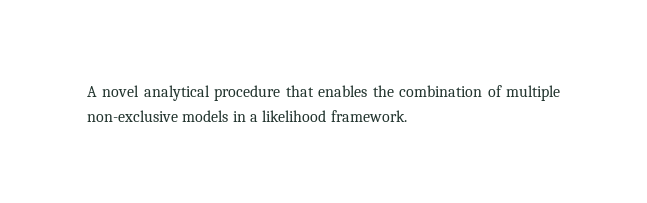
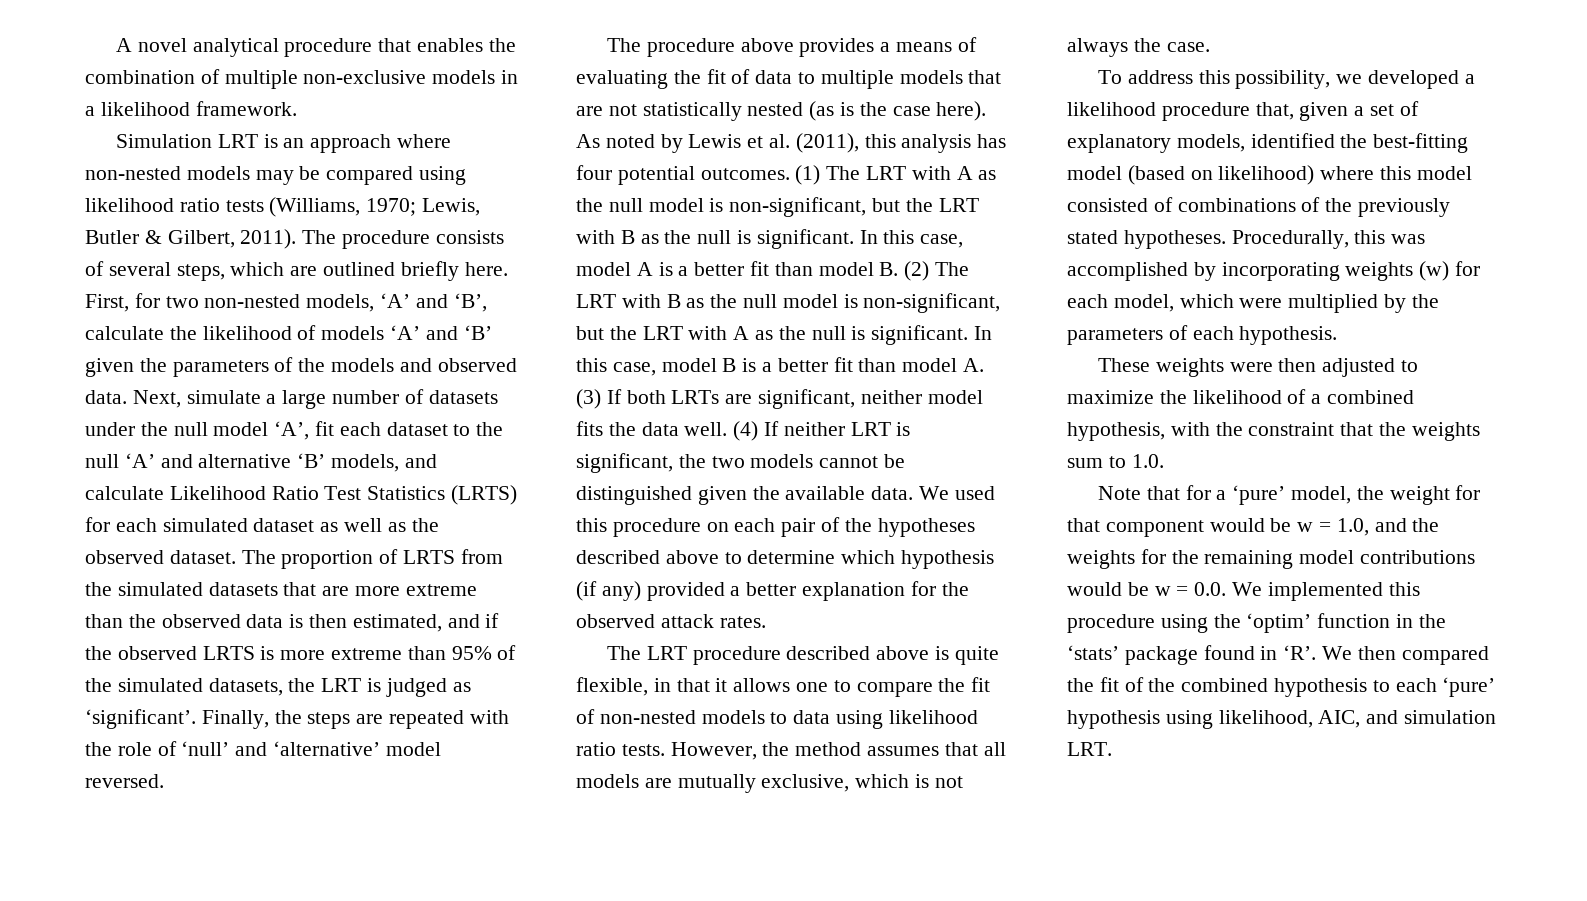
(407, 116) none -> [115,134,451,153] [85,166,467,185] [85,197,481,217] [85,229,504,249] [85,261,508,281] [85,293,487,312] [85,325,492,340] [85,357,517,377] [85,389,498,409] [85,421,504,440] [85,453,437,472] [85,485,518,505] [85,517,439,532] [85,549,503,569] [85,582,477,596] [85,613,500,632] [85,645,517,660] [85,678,471,697] [85,709,509,729] [85,741,441,756] [85,774,164,788] [606,37,977,57] [576,69,1002,89] [576,101,987,121] [576,133,1007,153] [576,165,997,185] [576,197,979,217] [576,229,964,249] [576,261,970,281] [576,293,1001,313] [576,325,993,345] [576,357,985,376] [576,389,983,409] [576,421,911,441] [576,453,906,473] [576,486,995,505] [576,517,975,537] [576,550,995,569] [576,581,969,601] [576,614,766,628] [606,646,999,665] [576,677,991,697] [576,709,978,729] [576,742,1006,760] [576,774,963,793] [1067,38,1210,57] [1097,70,1475,89] [1067,101,1419,121] [1067,133,1469,153] [1067,165,1472,185] [1067,197,1451,217] [1067,230,1426,249] [1067,261,1481,281] [1067,294,1439,313] [1067,325,1338,345] [1097,358,1418,377] [1067,389,1415,404] [1067,422,1480,441] [1067,454,1164,468] [1097,485,1481,505] [1067,518,1440,537] [1067,549,1476,569] [1067,582,1420,601] [1067,613,1446,633] [1067,645,1489,665] [1067,677,1496,697] [1067,710,1497,729] [1067,742,1112,756] // Simulation LRT is an approach where non-nested models may be compared using likelihood ratio tests (Williams, 1970; Lewis, Butler & Gilbert, 2011). The procedure consists of several steps, which are outlined briefly here. First, for two non-nested models, ‘A’ and ‘B’, calculate the likelihood of models ‘A’ and ‘B’ given the parameters of the models and observed data. Next, simulate a large number of datasets under the null model ‘A’, fit each dataset to the null ‘A’ and alternative ‘B’ models, and calculate Likelihood Ratio Test Statistics (LRTS) for each simulated dataset as well as the observed dataset. The proportion of LRTS from the simulated datasets that are more extreme than the observed data is then estimated, and if the observed LRTS is more extreme than 95% of the simulated datasets, the LRT is judged as ‘significant’. Finally, the steps are repeated with the role of ‘null’ and ‘alternative’ model reversed. // The procedure above provides a means of evaluating the fit of data to multiple models that are not statistically nested (as is the case here). As noted by Lewis et al. (2011), this analysis has four potential outcomes. (1) The LRT with A as the null model is non-significant, but the LRT with B as the null is significant. In this case, model A is a better fit than model B. (2) The LRT with B as the null model is non-significant, but the LRT with A as the null is significant. In this case, model B is a better fit than model A. (3) If both LRTs are significant, neither model fits the data well. (4) If neither LRT is significant, the two models cannot be distinguished given the available data. We used this procedure on each pair of the hypotheses described above to determine which hypothesis (if any) provided a better explanation for the observed attack rates. // The LRT procedure described above is quite flexible, in that it allows one to compare the fit of non-nested models to data using likelihood ratio tests. However, the method assumes that all models are mutually exclusive, which is not always the case. // To address this possibility, we developed a likelihood procedure that, given a set of explanatory models, identified the best-fitting model (based on likelihood) where this model consisted of combinations of the previously stated hypotheses. Procedurally, this was accomplished by incorporating weights (w) for each model, which were multiplied by the parameters of each hypothesis. // These weights were then adjusted to maximize the likelihood of a combined hypothesis, with the constraint that the weights sum to 1.0. // Note that for a ‘pure’ model, the weight for that component would be w = 1.0, and the weights for the remaining model contributions would be w = 0.0. We implemented this procedure using the ‘optim’ function in the ‘stats’ package found in ‘R’. We then compared the fit of the combined hypothesis to each ‘pure’ hypothesis using likelihood, AIC, and simulation LRT.

